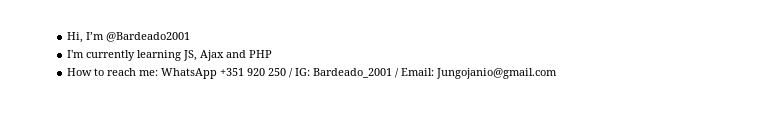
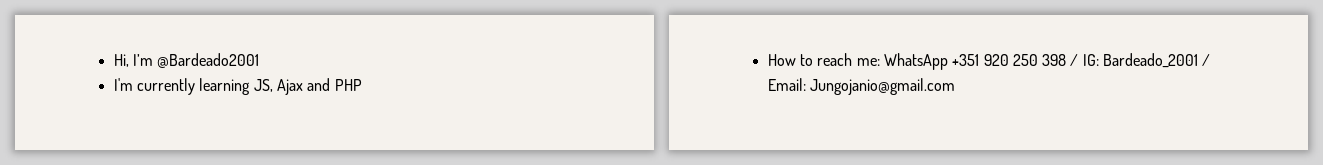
(287, 72) none -> [1042,54,1067,66] 398

